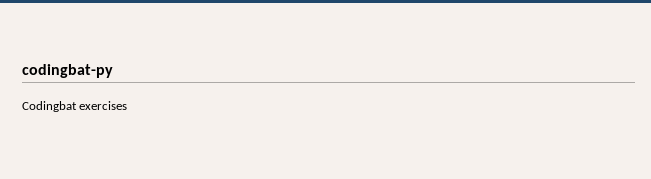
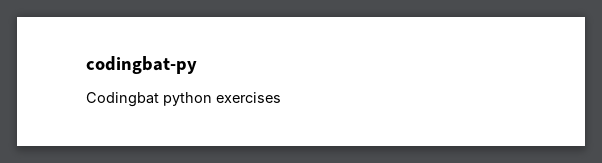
(77, 106) none -> [163,92,212,106] python

